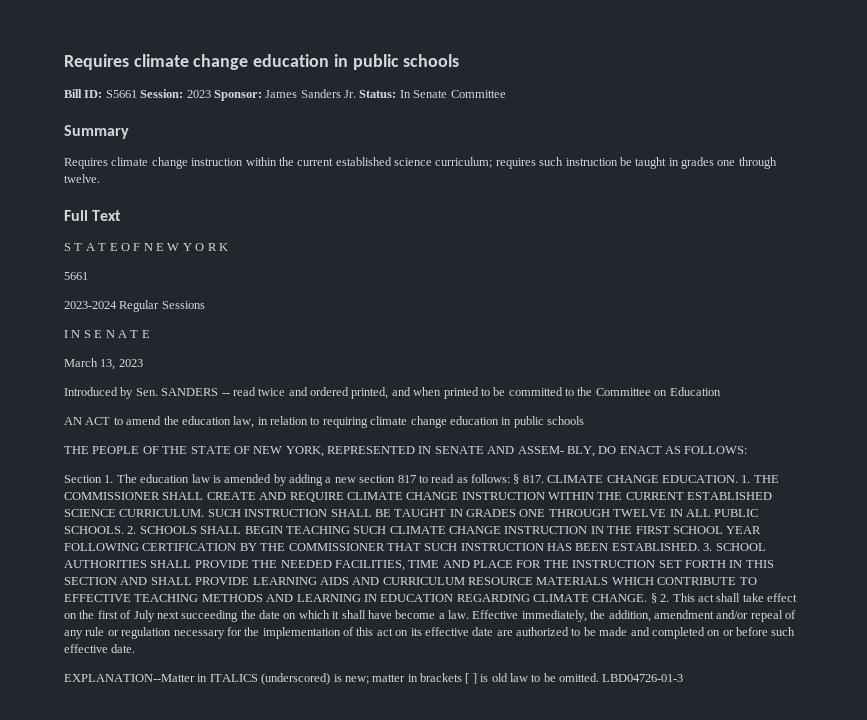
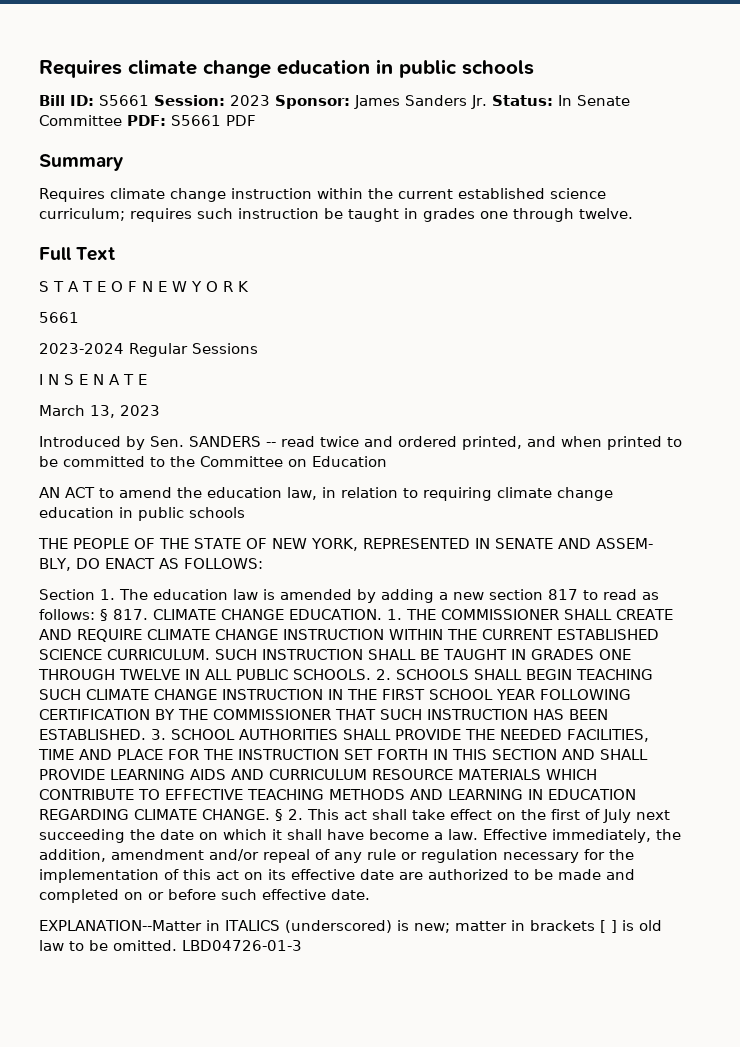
(506, 94) none -> [127,115,256,126] PDF: S5661 PDF

